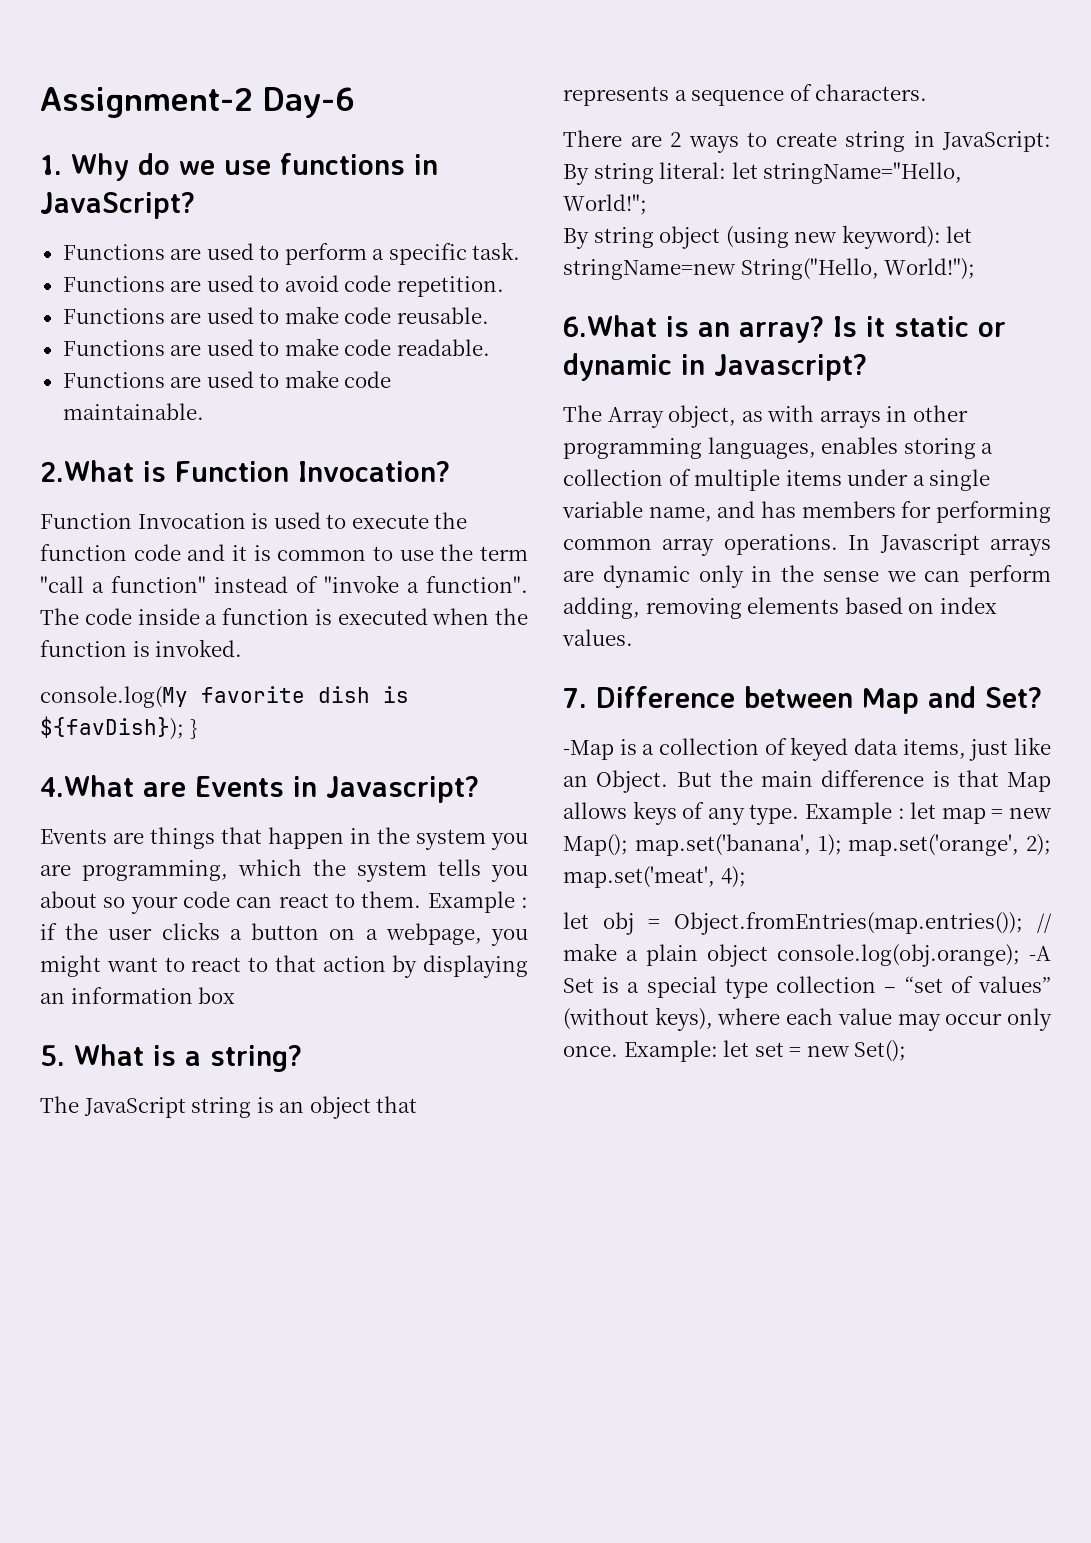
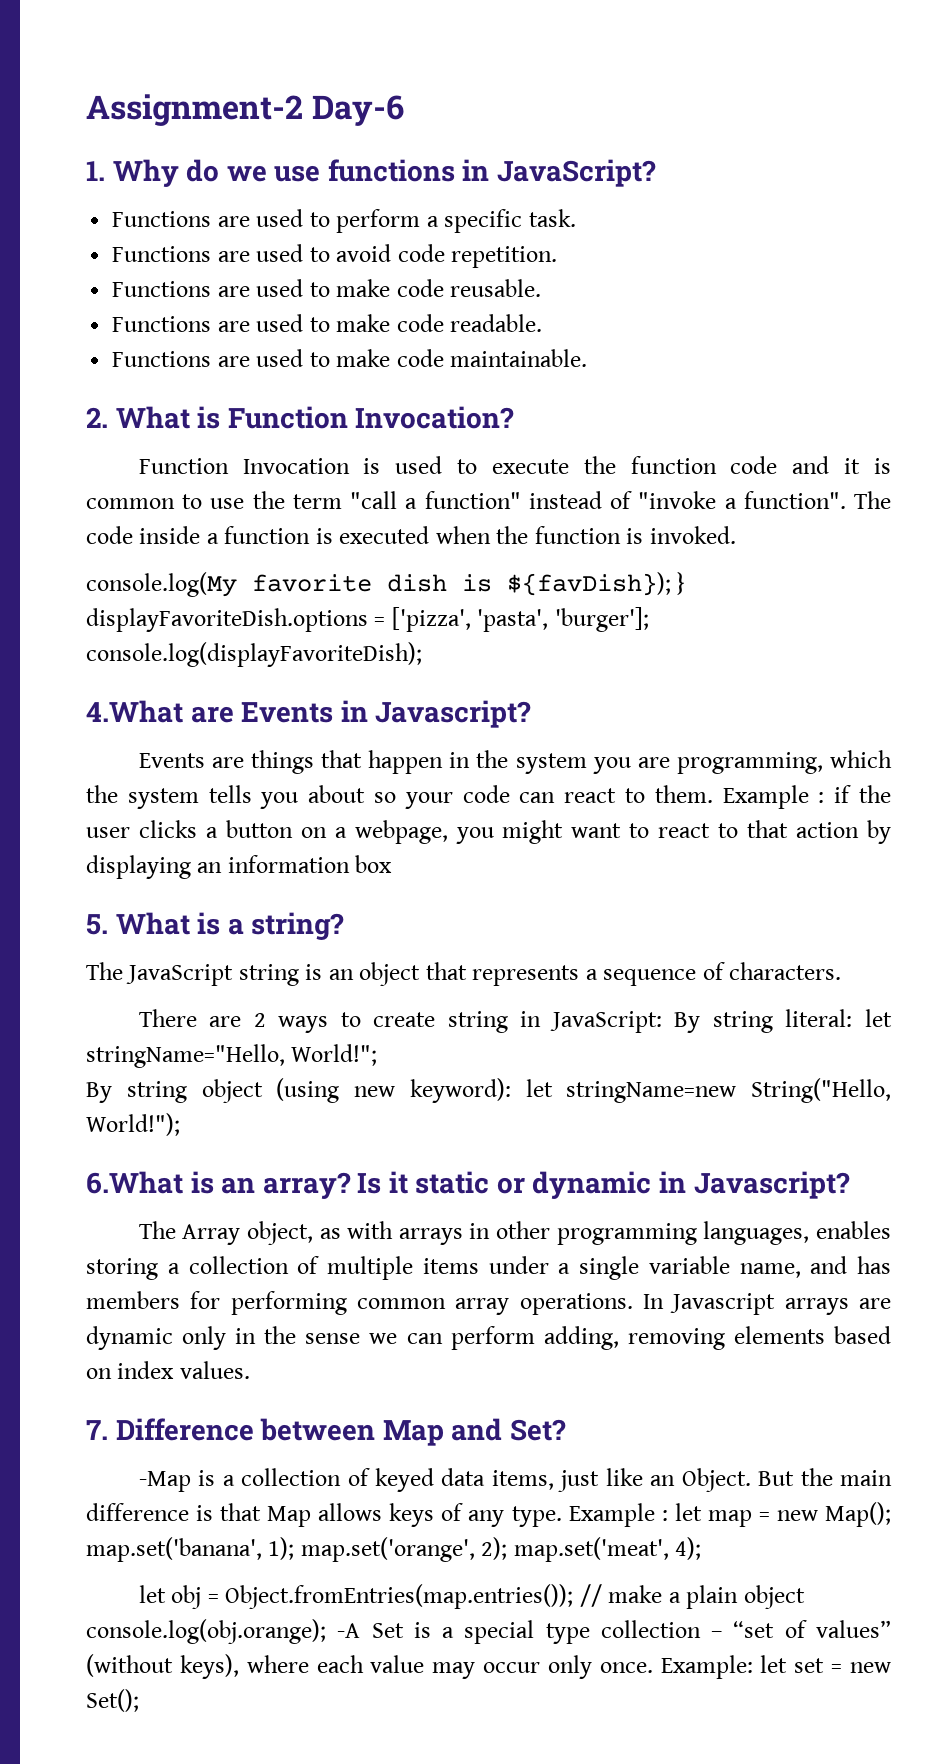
[40,460,134,482] 2.What -> [86,406,190,429] 2. What
(198, 729) none -> [86,607,649,632] [86,642,422,667] displayFavoriteDish.options = ['pizza', 'pasta', 'burger']; console.log(displayFavoriteDish);

